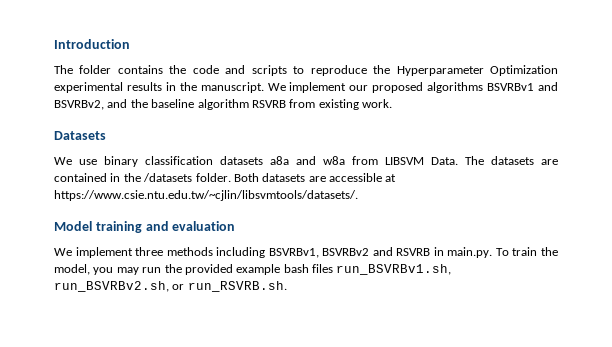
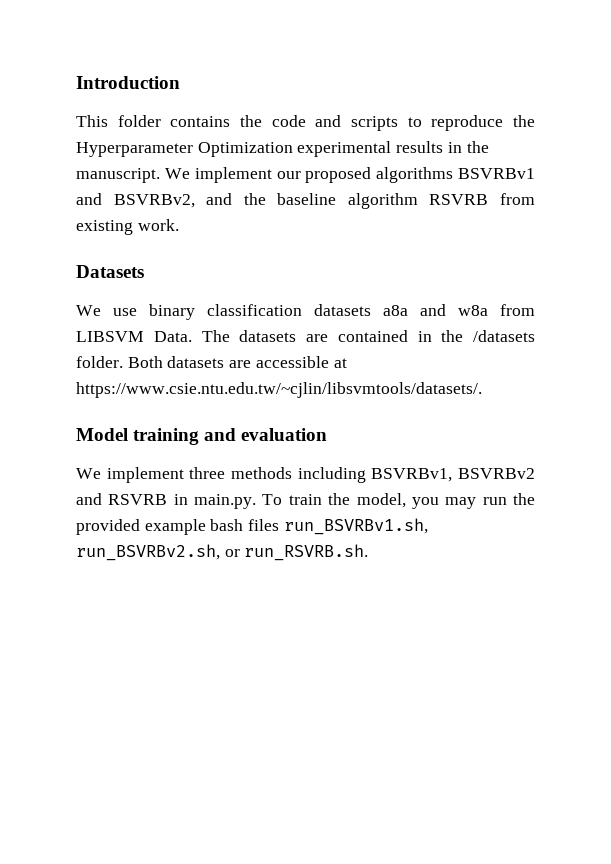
[54,65,73,74] The -> [76,115,108,127] This

